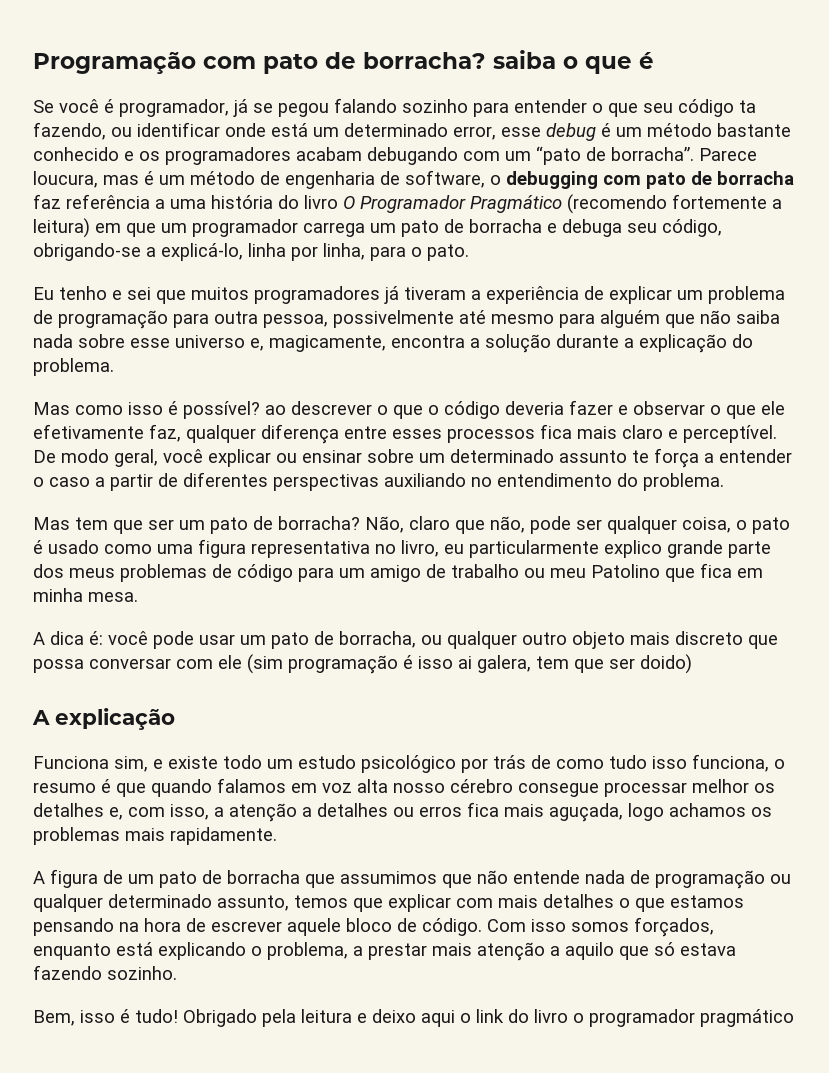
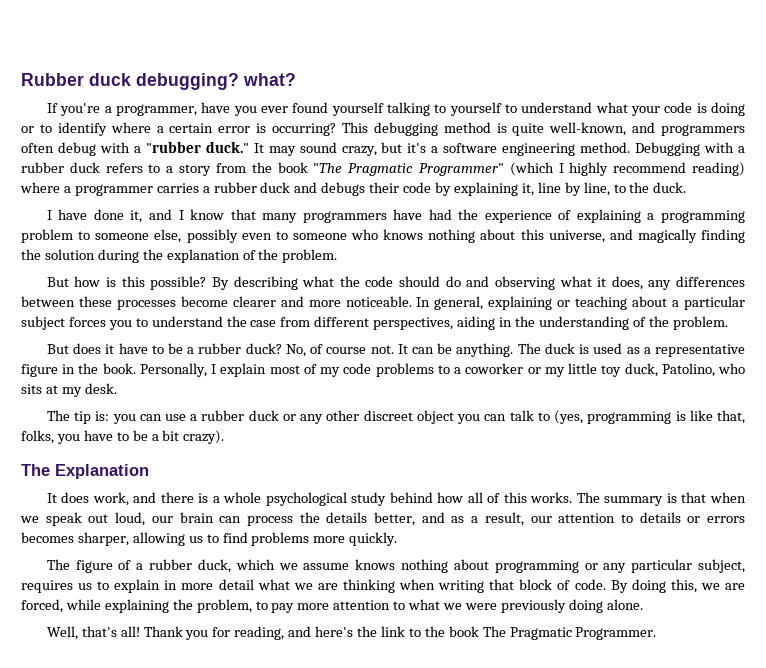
[33,50,654,74] [33,98,756,117] [33,122,791,141] [33,146,757,165] [33,170,794,189] [33,194,782,214] [33,218,722,238] [33,243,469,261] [33,286,785,304] [33,310,780,329] [33,334,753,353] [33,358,114,376] [33,400,785,419] [33,424,777,444] [33,448,792,468] [33,472,724,491] [33,516,790,534] [33,539,771,558] [33,563,763,582] [33,588,138,602] [33,631,778,649] [33,654,692,674] [32,708,175,730] [33,754,785,773] [33,778,775,797] [33,802,772,822] [33,827,277,845] [33,869,791,889] [33,894,744,912] [33,917,714,937] [33,942,736,961] [33,965,177,980] [33,1009,794,1027] Programação com pato de borracha? saiba o que é // Se você é programador, já se pegou falando sozinho para entender o que seu código ta fazendo, ou identificar onde está um determinado error, esse debug é um método bastante conhecido e os programadores acabam debugando com um “pato de borracha”. Parece loucura, mas é um método de engenharia de software, o debugging com pato de borracha faz referência a uma história do livro O Programador Pragmático (recomendo fortemente a leitura) em que um programador carrega um pato de borracha e debuga seu código, obrigando-se a explicá-lo, linha por linha, para o pato. // Eu tenho e sei que muitos programadores já tiveram a experiência de explicar um problema de programação para outra pessoa, possivelmente até mesmo para alguém que não saiba nada sobre esse universo e, magicamente, encontra a solução durante a explicação do problema. // Mas como isso é possível? ao descrever o que o código deveria fazer e observar o que ele efetivamente faz, qualquer diferença entre esses processos fica mais claro e perceptível. De modo geral, você explicar ou ensinar sobre um determinado assunto te força a entender o caso a partir de diferentes perspectivas auxiliando no entendimento do problema. // Mas tem que ser um pato de borracha? Não, claro que não, pode ser qualquer coisa, o pato é usado como uma figura representativa no livro, eu particularmente explico grande parte dos meus problemas de código para um amigo de trabalho ou meu Patolino que fica em minha mesa. // A dica é: você pode usar um pato de borracha, ou qualquer outro objeto mais discreto que possa conversar com ele (sim programação é isso ai galera, tem que ser doido) // A explicação // Funciona sim, e existe todo um estudo psicológico por trás de como tudo isso funciona, o resumo é que quando falamos em voz alta nosso cérebro consegue processar melhor os detalhes e, com isso, a atenção a detalhes ou erros fica mais aguçada, logo achamos os problemas mais rapidamente. // A figura de um pato de borracha que assumimos que não entende nada de programação ou qualquer determinado assunto, temos que explicar com mais detalhes o que estamos pensando na hora de escrever aquele bloco de código. Com isso somos forçados, enquanto está explicando o problema, a prestar mais atenção a aquilo que só estava fazendo sozinho. // Bem, isso é tudo! Obrigado pela leitura e deixo aqui o link do livro o programador pragmático -> [21,73,296,90] [46,102,745,116] [21,122,745,136] [21,141,746,156] [21,162,745,176] [20,182,687,196] [46,209,745,223] [21,229,745,243] [21,249,338,263] [46,276,746,290] [21,296,745,310] [21,316,728,330] [46,343,745,357] [21,363,745,377] [21,383,117,397] [46,410,746,424] [21,430,225,444] [21,464,149,479] [46,492,747,506] [20,512,746,526] [21,532,398,546] [46,559,746,573] [21,579,745,593] [21,599,643,613] [46,626,657,640] Rubber duck debugging? what? // If you're a programmer, have you ever found yourself talking to yourself to understand what your code is doing or to identify where a certain error is occurring? This debugging method is quite well-known, and programmers often debug with a "rubber duck." It may sound crazy, but it's a software engineering method. Debugging with a rubber duck refers to a story from the book "The Pragmatic Programmer" (which I highly recommend reading) where a programmer carries a rubber duck and debugs their code by explaining it, line by line, to the duck. // I have done it, and I know that many programmers have had the experience of explaining a programming problem to someone else, possibly even to someone who knows nothing about this universe, and magically finding the solution during the explanation of the problem. // But how is this possible? By describing what the code should do and observing what it does, any differences between these processes become clearer and more noticeable. In general, explaining or teaching about a particular subject forces you to understand the case from different perspectives, aiding in the understanding of the problem. // But does it have to be a rubber duck? No, of course not. It can be anything. The duck is used as a representative figure in the book. Personally, I explain most of my code problems to a coworker or my little toy duck, Patolino, who sits at my desk. // The tip is: you can use a rubber duck or any other discreet object you can talk to (yes, programming is like that, folks, you have to be a bit crazy). // The Explanation // It does work, and there is a whole psychological study behind how all of this works. The summary is that when we speak out loud, our brain can process the details better, and as a result, our attention to details or errors becomes sharper, allowing us to find problems more quickly. // The figure of a rubber duck, which we assume knows nothing about programming or any particular subject, requires us to explain in more detail what we are thinking when writing that block of code. By doing this, we are forced, while explaining the problem, to pay more attention to what we were previously doing alone. // Well, that's all! Thank you for reading, and here's the link to the book The Pragmatic Programmer.

